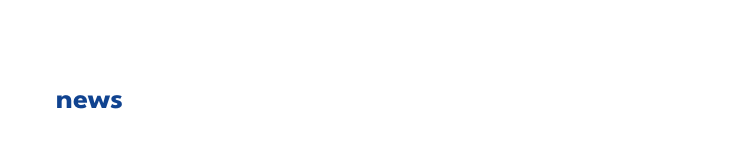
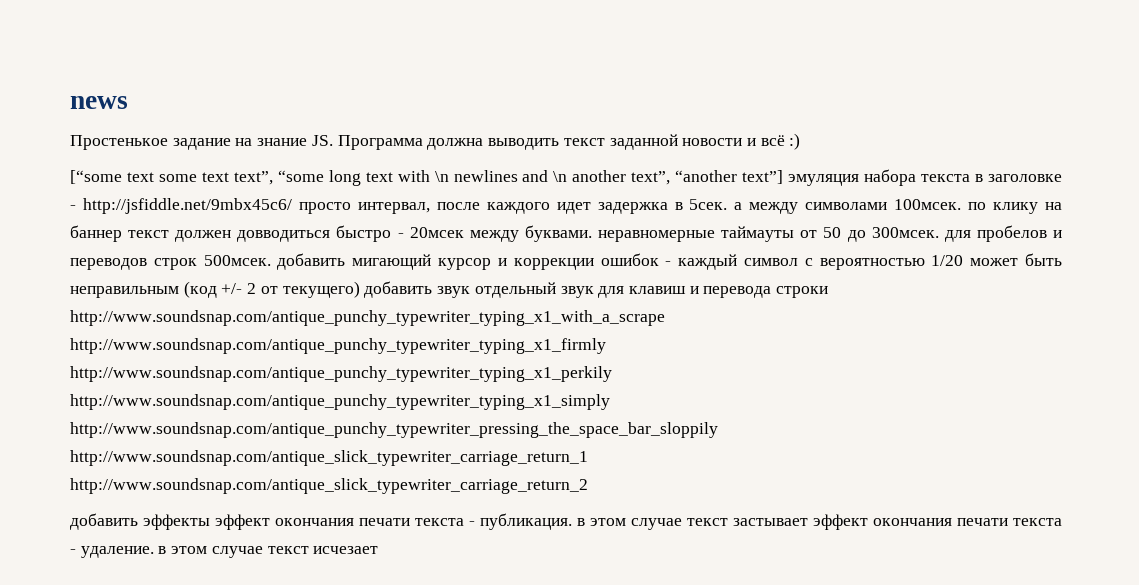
(123, 102) none -> [70,133,801,150] [70,169,1063,186] [70,198,1062,214] [70,225,1062,242] [70,253,1062,270] [70,281,829,298] [70,310,665,326] [70,338,606,354] [70,366,612,382] [70,394,610,410] [70,422,718,438] [70,450,588,466] [70,478,588,494] [70,513,1062,530] [70,546,379,558] // Простенькое задание на знание JS. Программа должна выводить текст заданной новости и всё :) // [“some text some text text”, “some long text with \n newlines and \n another text”, “another text”] эмуляция набора текста в заголовке - http://jsfiddle.net/9mbx45c6/ просто интервал, после каждого идет задержка в 5сек. а между символами 100мсек. по клику на баннер текст должен довводиться быстро - 20мсек между буквами. неравномерные таймауты от 50 до 300мсек. для пробелов и переводов строк 500мсек. добавить мигающий курсор и коррекции ошибок - каждый символ с вероятностью 1/20 может быть неправильным (код +/- 2 от текущего) добавить звук отдельный звук для клавиш и перевода строки http://www.soundsnap.com/antique_punchy_typewriter_typing_x1_with_a_scrape http://www.soundsnap.com/antique_punchy_typewriter_typing_x1_firmly http://www.soundsnap.com/antique_punchy_typewriter_typing_x1_perkily http://www.soundsnap.com/antique_punchy_typewriter_typing_x1_simply http://www.soundsnap.com/antique_punchy_typewriter_pressing_the_space_bar_sloppily http://www.soundsnap.com/antique_slick_typewriter_carriage_return_1 http://www.soundsnap.com/antique_slick_typewriter_carriage_return_2 // добавить эффекты эффект окончания печати текста - публикация. в этом случае текст застывает эффект окончания печати текста - удаление. в этом случае текст исчезает

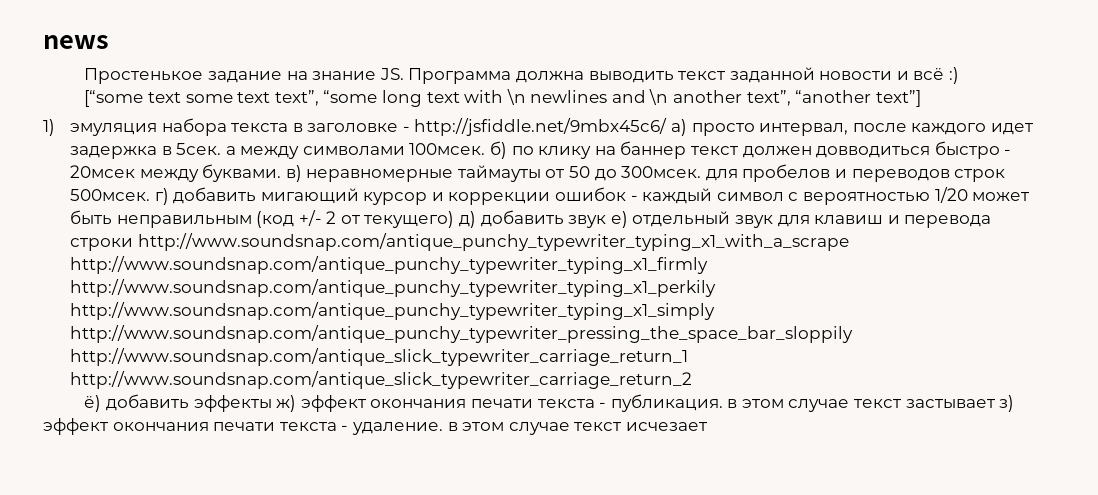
(784, 177) none -> [43,119,55,136] // 1)
(292, 206) none -> [671,119,688,136] а)
(962, 204) none -> [490,141,508,159] б)
(592, 233) none -> [285,165,302,182] в)
(271, 260) none -> [154,188,169,205] г)
(360, 289) none -> [459,211,477,228] д)
(471, 292) none -> [610,211,628,228] е)
(588, 486) none -> [84,395,102,412] ё)
(210, 522) none -> [276,395,297,412] ж)
(808, 522) none -> [999,395,1015,412] з)

